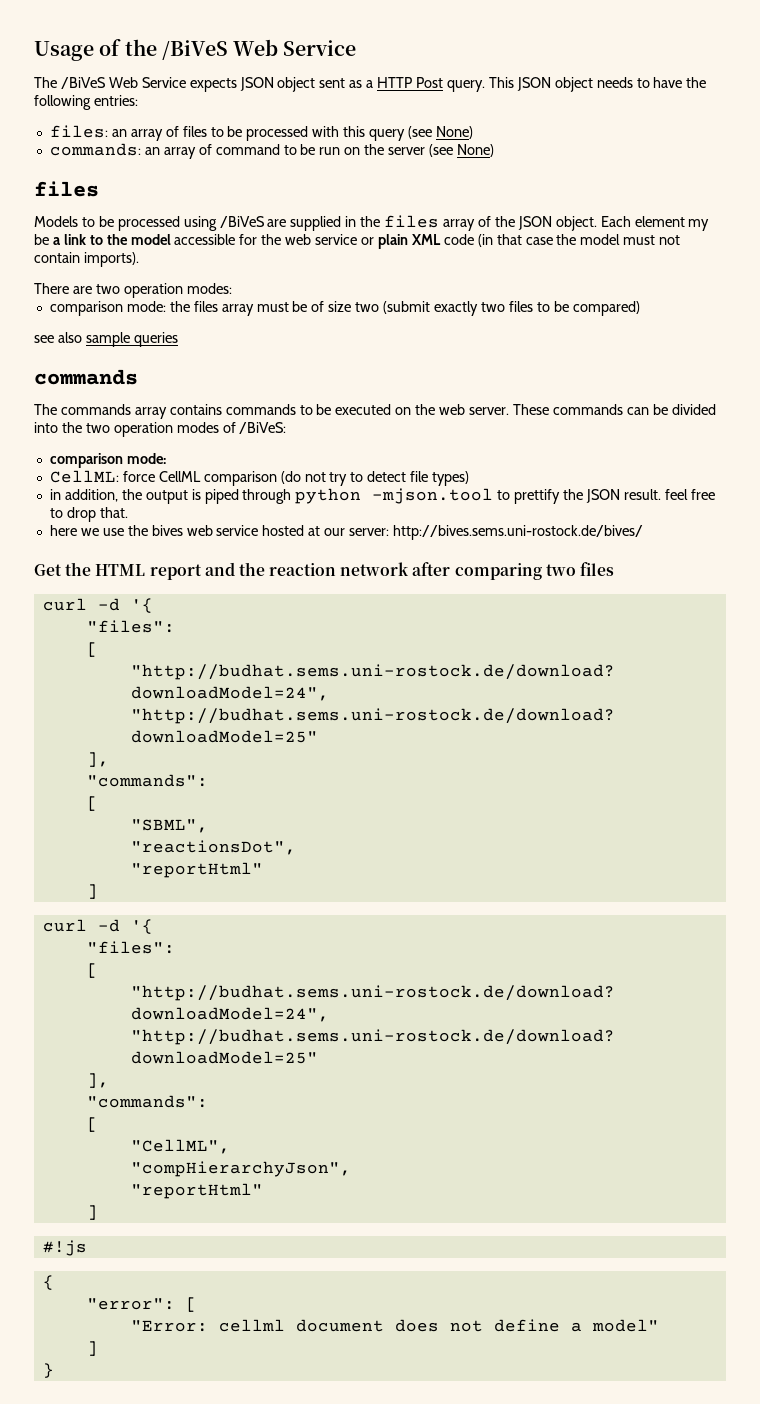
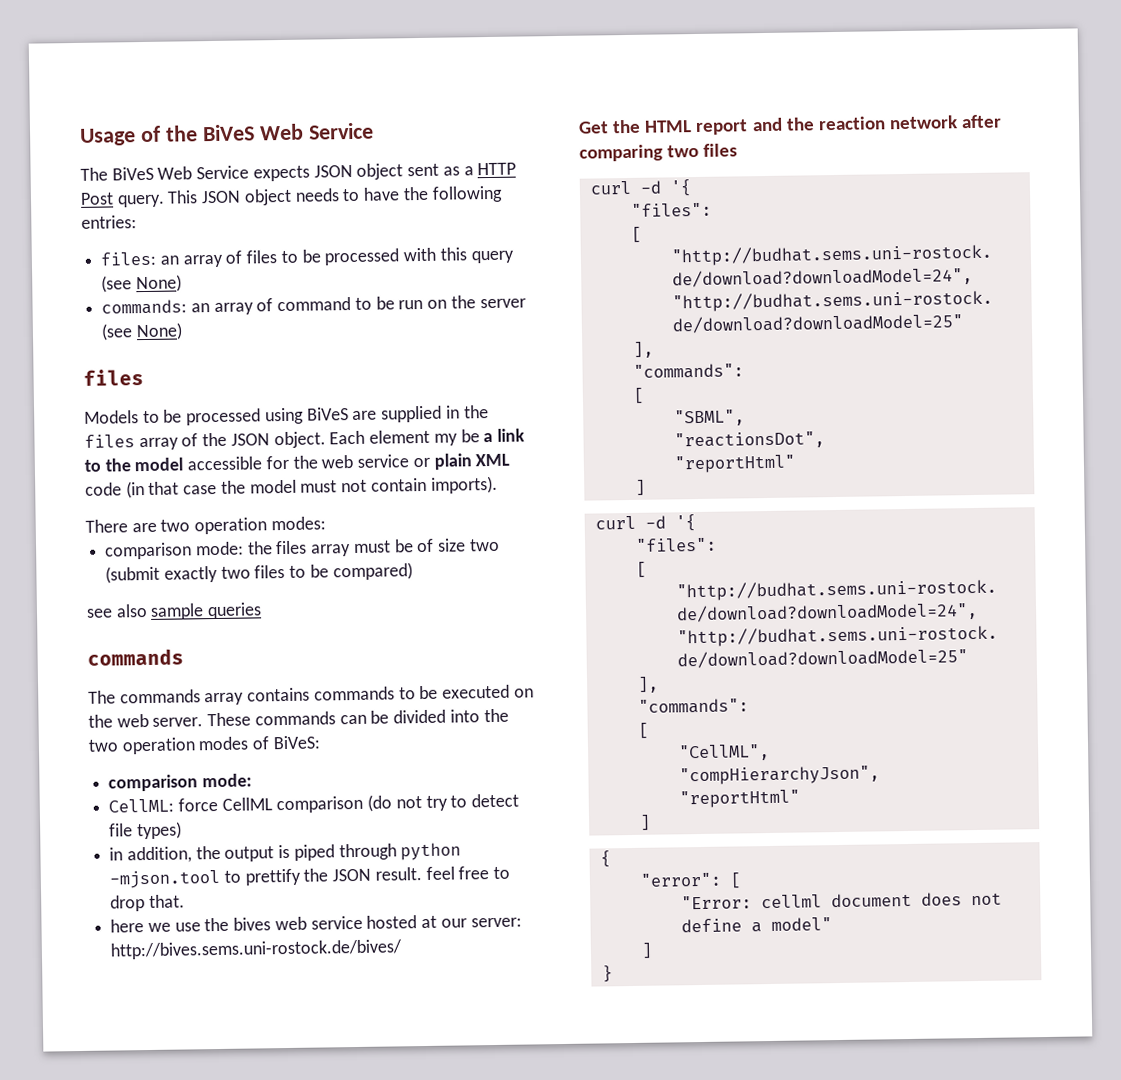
[161,40,228,60] /BiVeS -> [201,124,255,142] BiVeS
[60,77,106,89] /BiVeS -> [111,166,154,181] BiVeS
[219,216,265,228] /BiVeS -> [306,407,349,421] BiVeS
[239,422,287,434] /BiVeS: -> [272,735,320,750] BiVeS:
[42,1240,87,1256] // #!js -> (651, 822) none

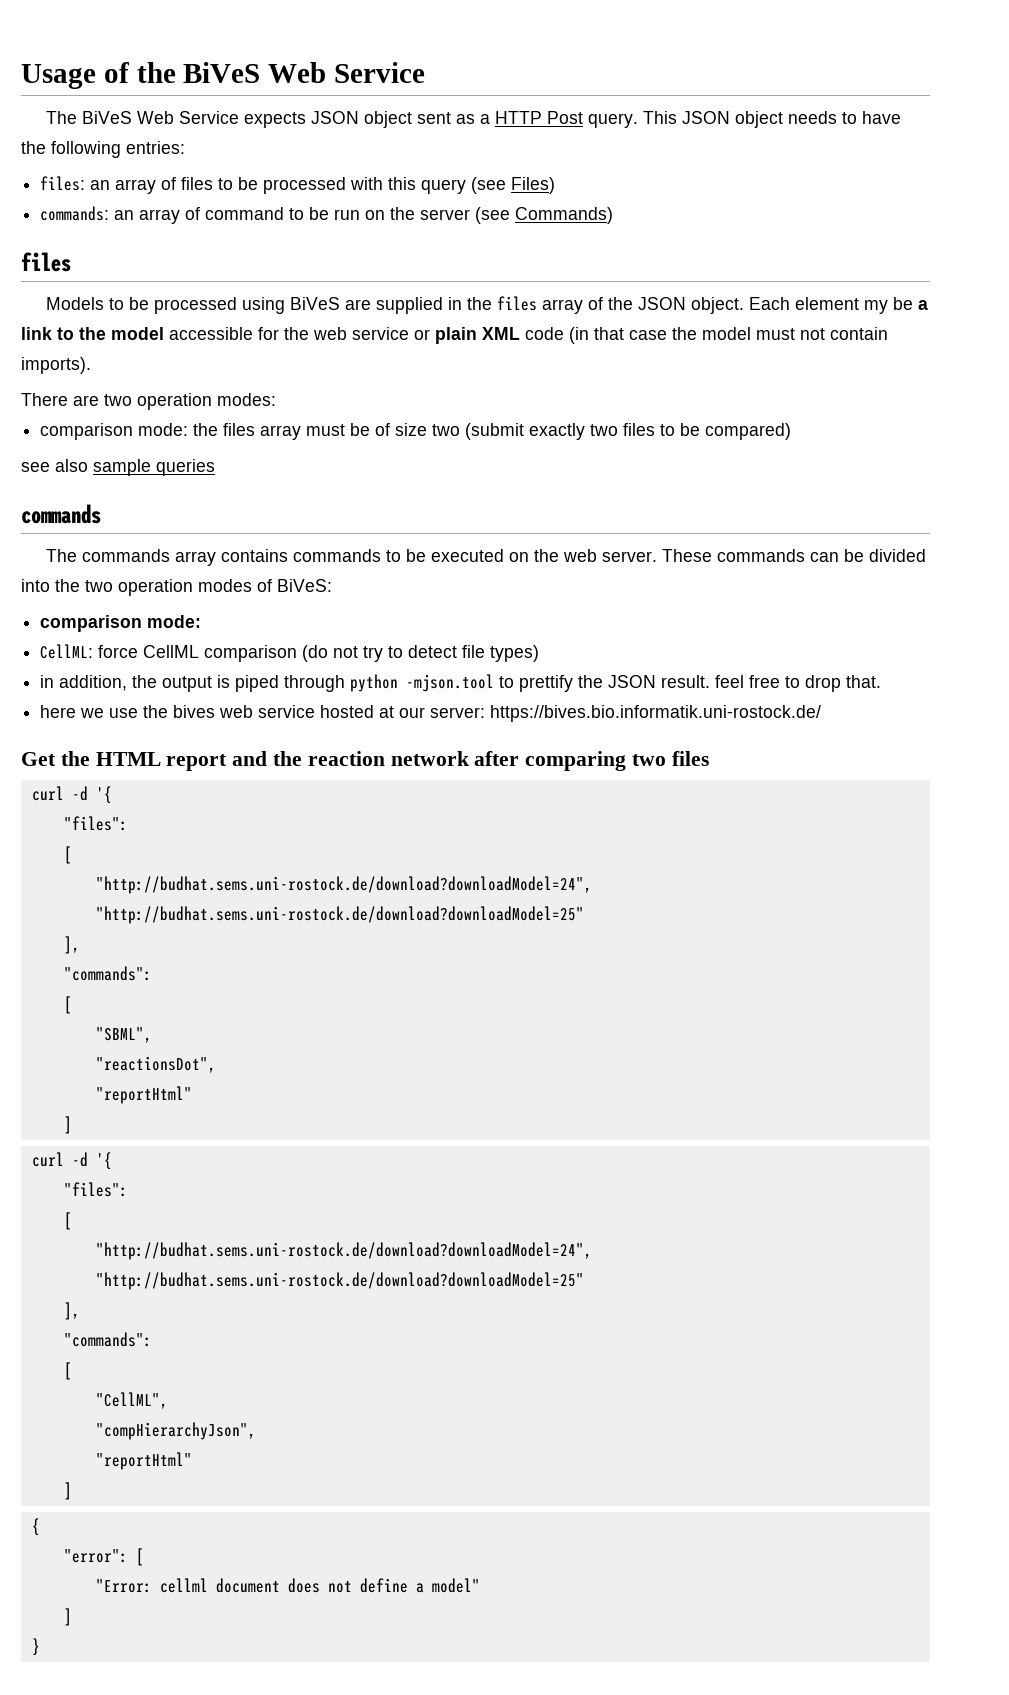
[135,274,182,293] None) -> [511,177,556,194] Files)
[135,322,183,341] None) -> [515,207,614,224] Commands)
[110,939,403,960] http://bives.sems.uni-rostock.de/bives/ -> [490,705,822,722] https://bives.bio.informatik.uni-rostock.de/

